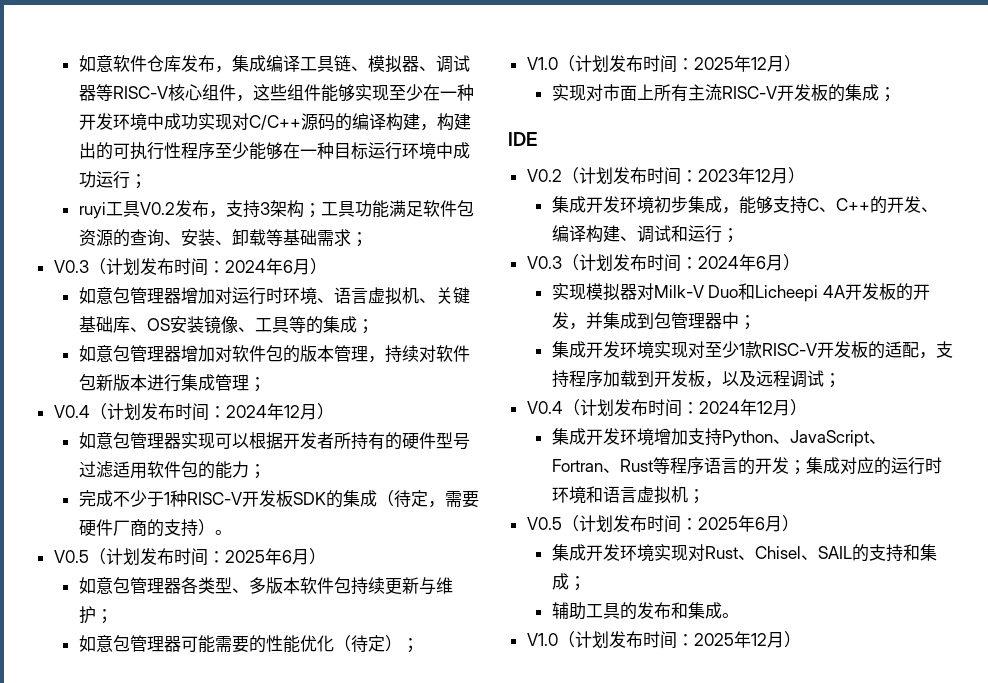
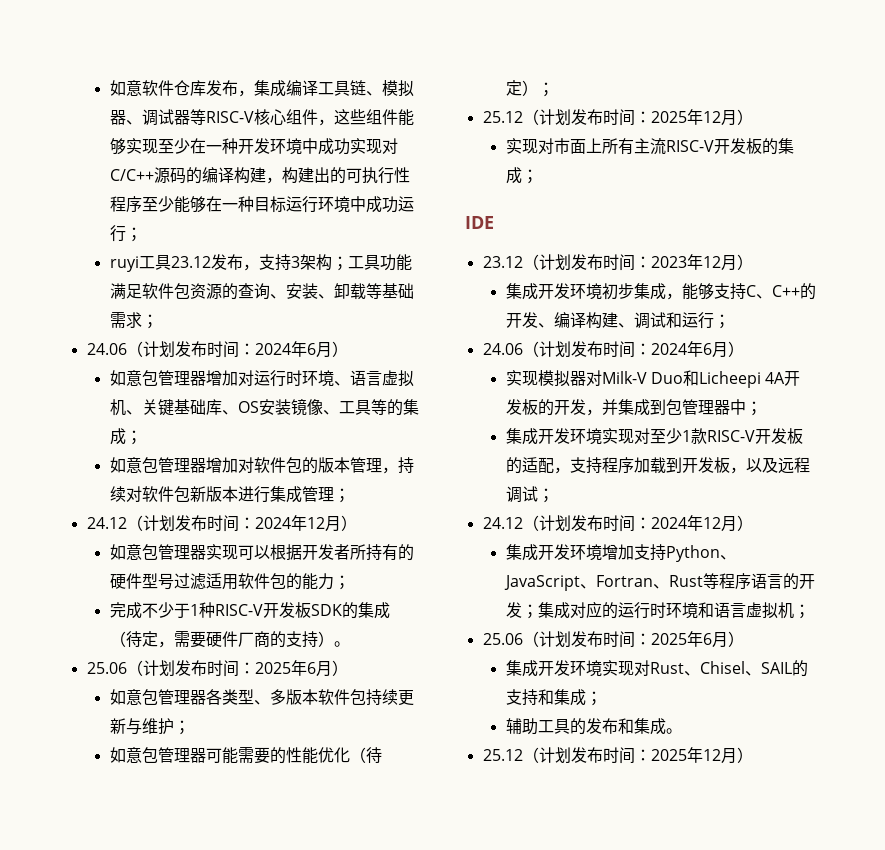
[139,202,175,215] V0.2 -> [170,256,211,268] 23.12
[53,260,89,273] V0.3 -> [86,343,127,355] 24.06
[53,405,90,418] V0.4 -> [86,517,127,529] 24.12
[53,550,89,563] V0.5 -> [86,662,127,674] 25.06
[526,57,558,70] V1.0 -> [482,111,523,123] 25.12
[526,169,562,182] V0.2 -> [482,256,523,268] 23.12
[526,256,562,269] V0.3 -> [482,343,523,355] 24.06
[526,401,563,414] V0.4 -> [482,517,523,529] 24.12
[526,517,562,530] V0.5 -> [482,633,523,645] 25.06
[526,633,558,646] V1.0 -> [482,749,523,761] 25.12

